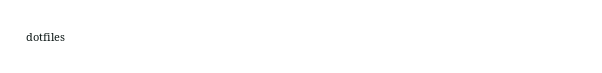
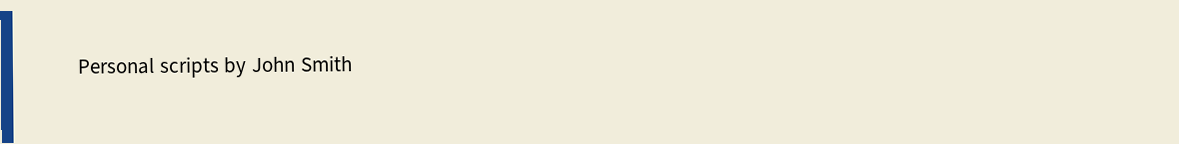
[26,33,65,41] dotfiles -> [77,55,352,78] Personal scripts by John Smith

